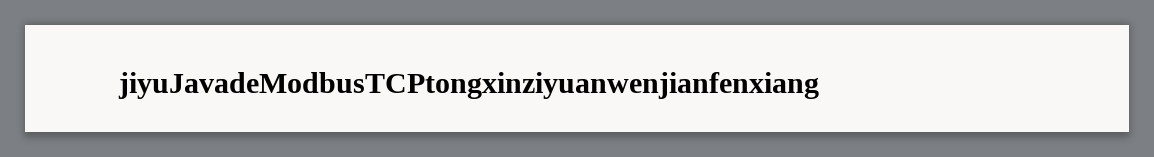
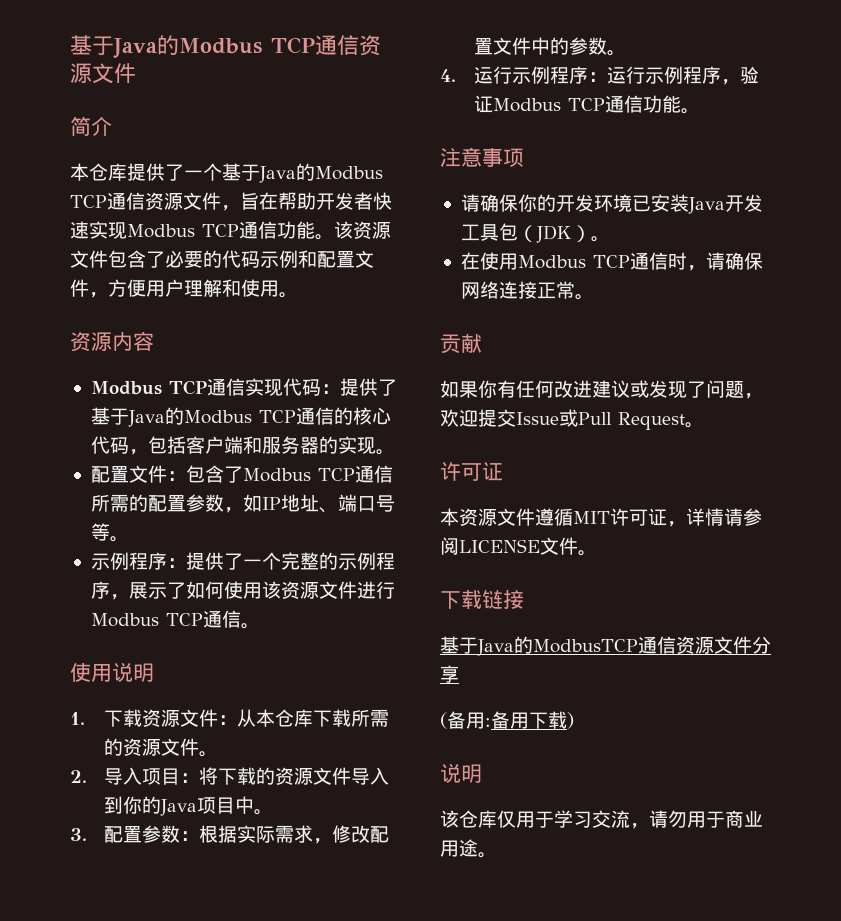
[118,72,819,99] jiyuJavadeModbusTCPtongxinziyuanwenjianfenxiang -> [70,35,381,58] [70,63,136,84] [70,116,112,136] [70,163,383,183] [70,192,392,211] [70,221,391,240] [70,250,374,268] [70,279,298,298] [70,331,154,352] [90,378,397,396] [90,407,391,427] [90,436,395,455] [90,465,393,483] [90,494,395,513] [90,523,129,542] [90,552,395,570] [90,581,395,600] [90,610,260,629] [70,662,154,682] [70,709,390,727] [104,738,219,757] [70,767,390,785] [104,796,274,816] [70,825,390,844] [474,37,627,56] [440,66,760,85] [474,95,701,114] [440,147,524,167] [460,194,763,214] [460,223,610,243] [460,252,763,271] [460,281,594,300] [440,334,482,354] [440,380,763,399] [440,409,704,430] [440,462,503,481] [440,508,762,527] [440,537,597,556] [440,589,524,610] [440,636,771,656] [440,665,459,683] [440,711,574,729] [440,763,482,783] [440,810,763,829] [440,839,497,858] 基于Java的Modbus TCP通信资源文件 // 简介 // 本仓库提供了一个基于Java的Modbus TCP通信资源文件，旨在帮助开发者快速实现Modbus TCP通信功能。该资源文件包含了必要的代码示例和配置文件，方便用户理解和使用。 // 资源内容 // Modbus TCP通信实现代码：提供了基于Java的Modbus TCP通信的核心代码，包括客户端和服务器的实现。 // 配置文件：包含了Modbus TCP通信所需的配置参数，如IP地址、端口号等。 // 示例程序：提供了一个完整的示例程序，展示了如何使用该资源文件进行Modbus TCP通信。 // 使用说明 // 1.下载资源文件：从本仓库下载所需的资源文件。 // 2.导入项目：将下载的资源文件导入到你的Java项目中。 // 3.配置参数：根据实际需求，修改配置文件中的参数。 // 4.运行示例程序：运行示例程序，验证Modbus TCP通信功能。 // 注意事项 // 请确保你的开发环境已安装Java开发工具包（JDK）。 // 在使用Modbus TCP通信时，请确保网络连接正常。 // 贡献 // 如果你有任何改进建议或发现了问题，欢迎提交Issue或Pull Request。 // 许可证 // 本资源文件遵循MIT许可证，详情请参阅LICENSE文件。 // 下载链接 // 基于Java的ModbusTCP通信资源文件分享 // (备用:备用下载) // 说明 // 该仓库仅用于学习交流，请勿用于商业用途。

